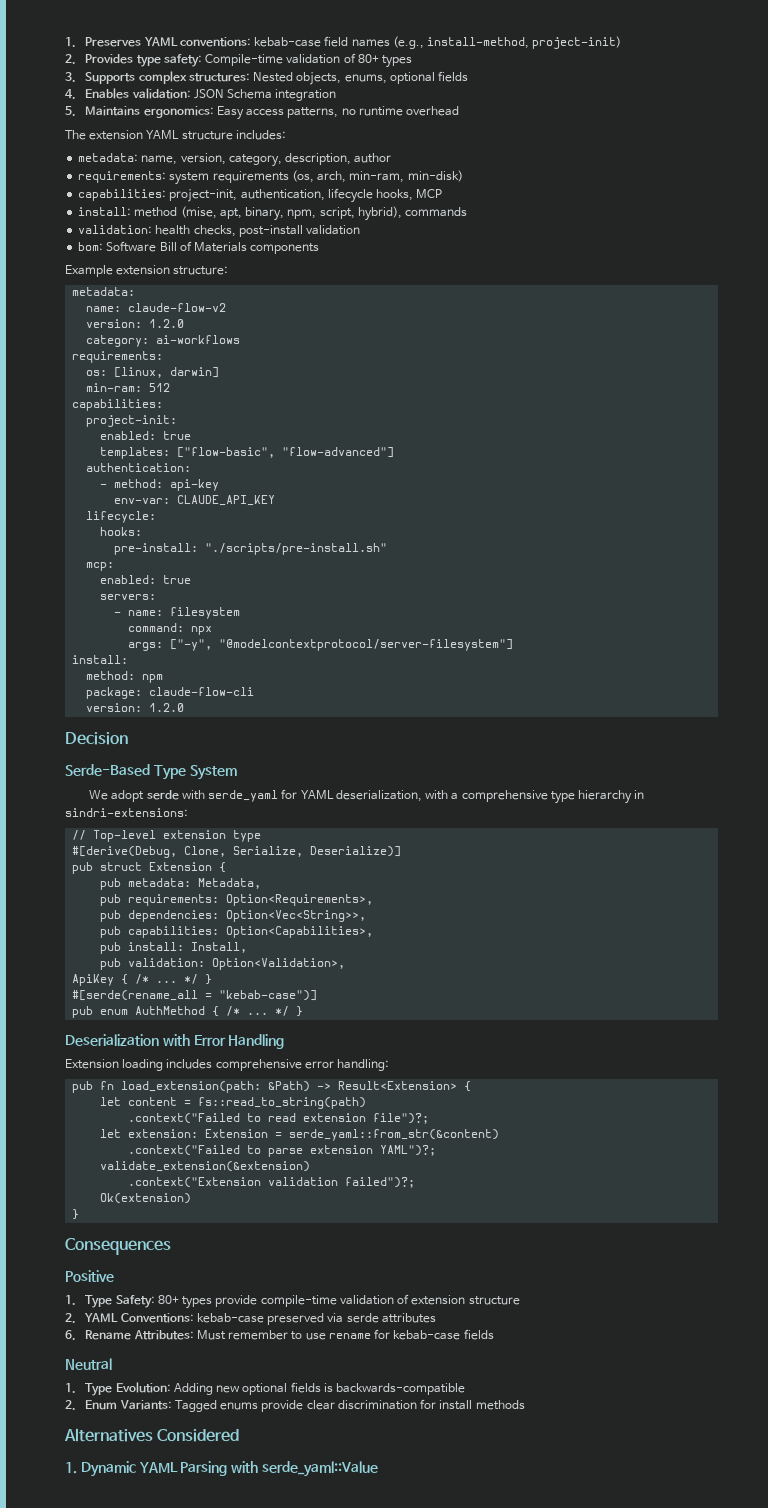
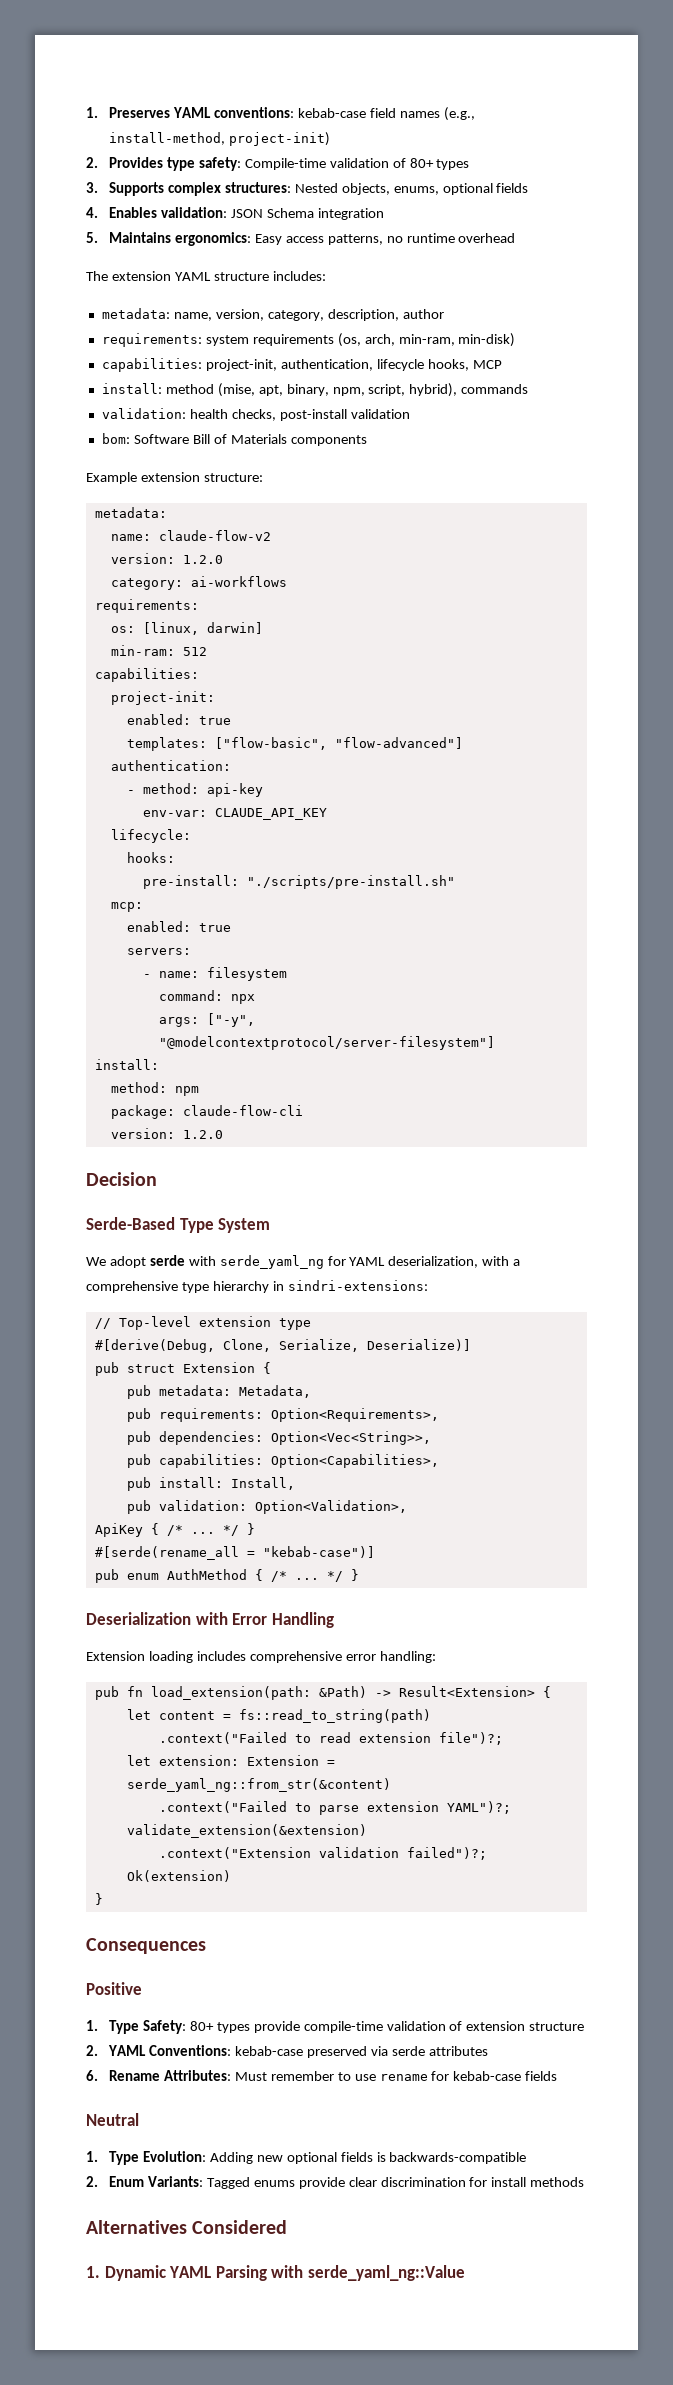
[208,790,279,802] serde_yaml -> [219,1255,324,1269] serde_yaml_ng
[289,1129,500,1141] serde_yaml::from_str(&content) -> [126,1778,391,1792] serde_yaml_ng::from_str(&content)
[261,1461,378,1477] serde_yaml::Value -> [307,2265,465,2281] serde_yaml_ng::Value

